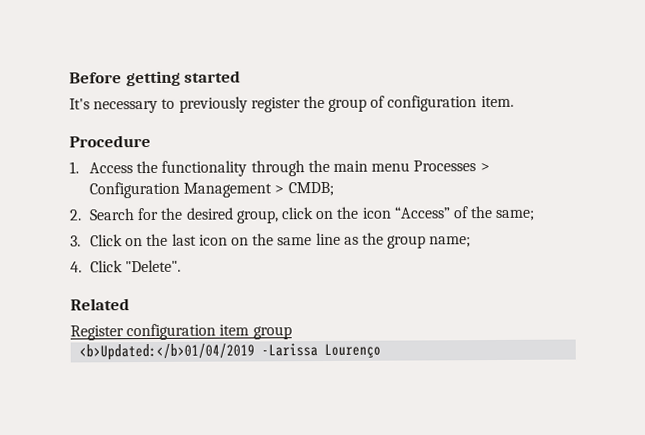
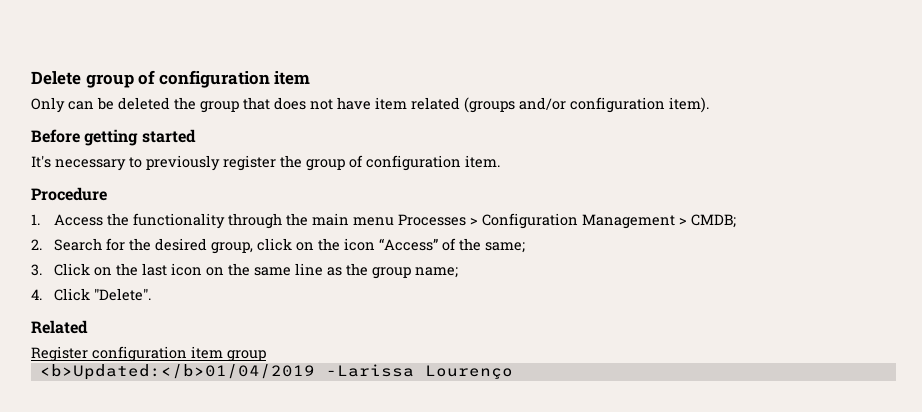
(69, 78) none -> [31,70,311,88] [31,97,709,113] Delete group of configuration item // Only can be deleted the group that does not have item related (groups and/or configuration item). //

